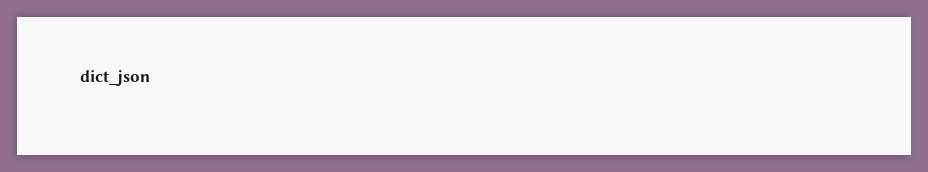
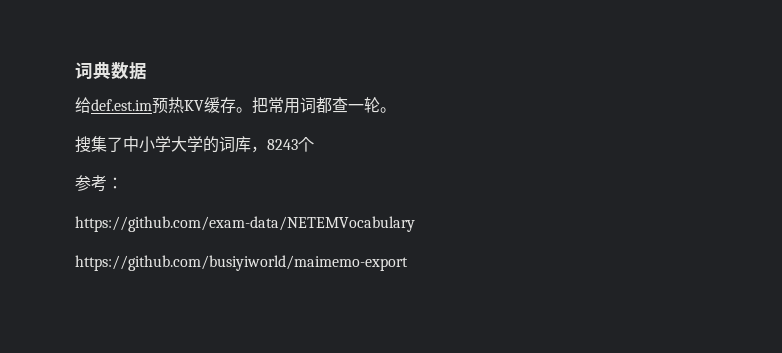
[80,70,150,86] dict_json -> [75,61,147,80] [75,97,396,114] [75,136,314,153] [75,175,123,192] [75,216,415,232] [75,255,408,271] 词典数据 // 给def.est.im预热KV缓存。把常用词都查一轮。 // 搜集了中小学大学的词库，8243个 // 参考： // https://github.com/exam-data/NETEMVocabulary // https://github.com/busiyiworld/maimemo-export

